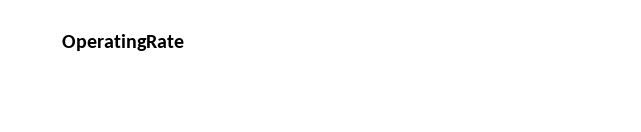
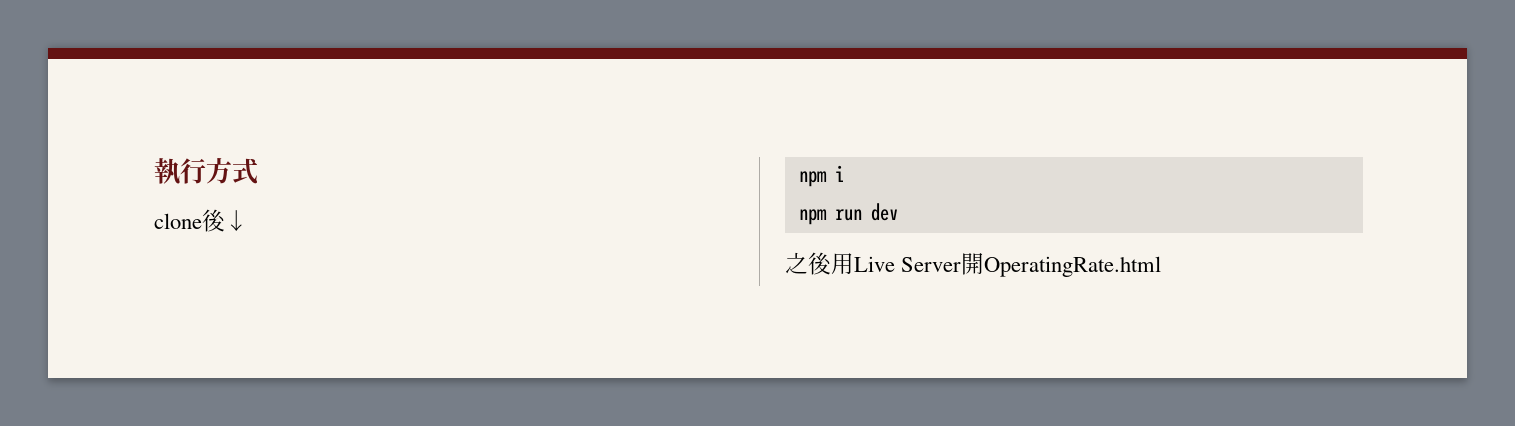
[62,34,184,51] OperatingRate -> [154,158,258,185] [154,209,248,232] [798,165,844,187] [798,203,898,225] [785,252,1162,277] 執行方式 // clone後↓ // npm i // npm run dev // 之後用Live Server開OperatingRate.html

